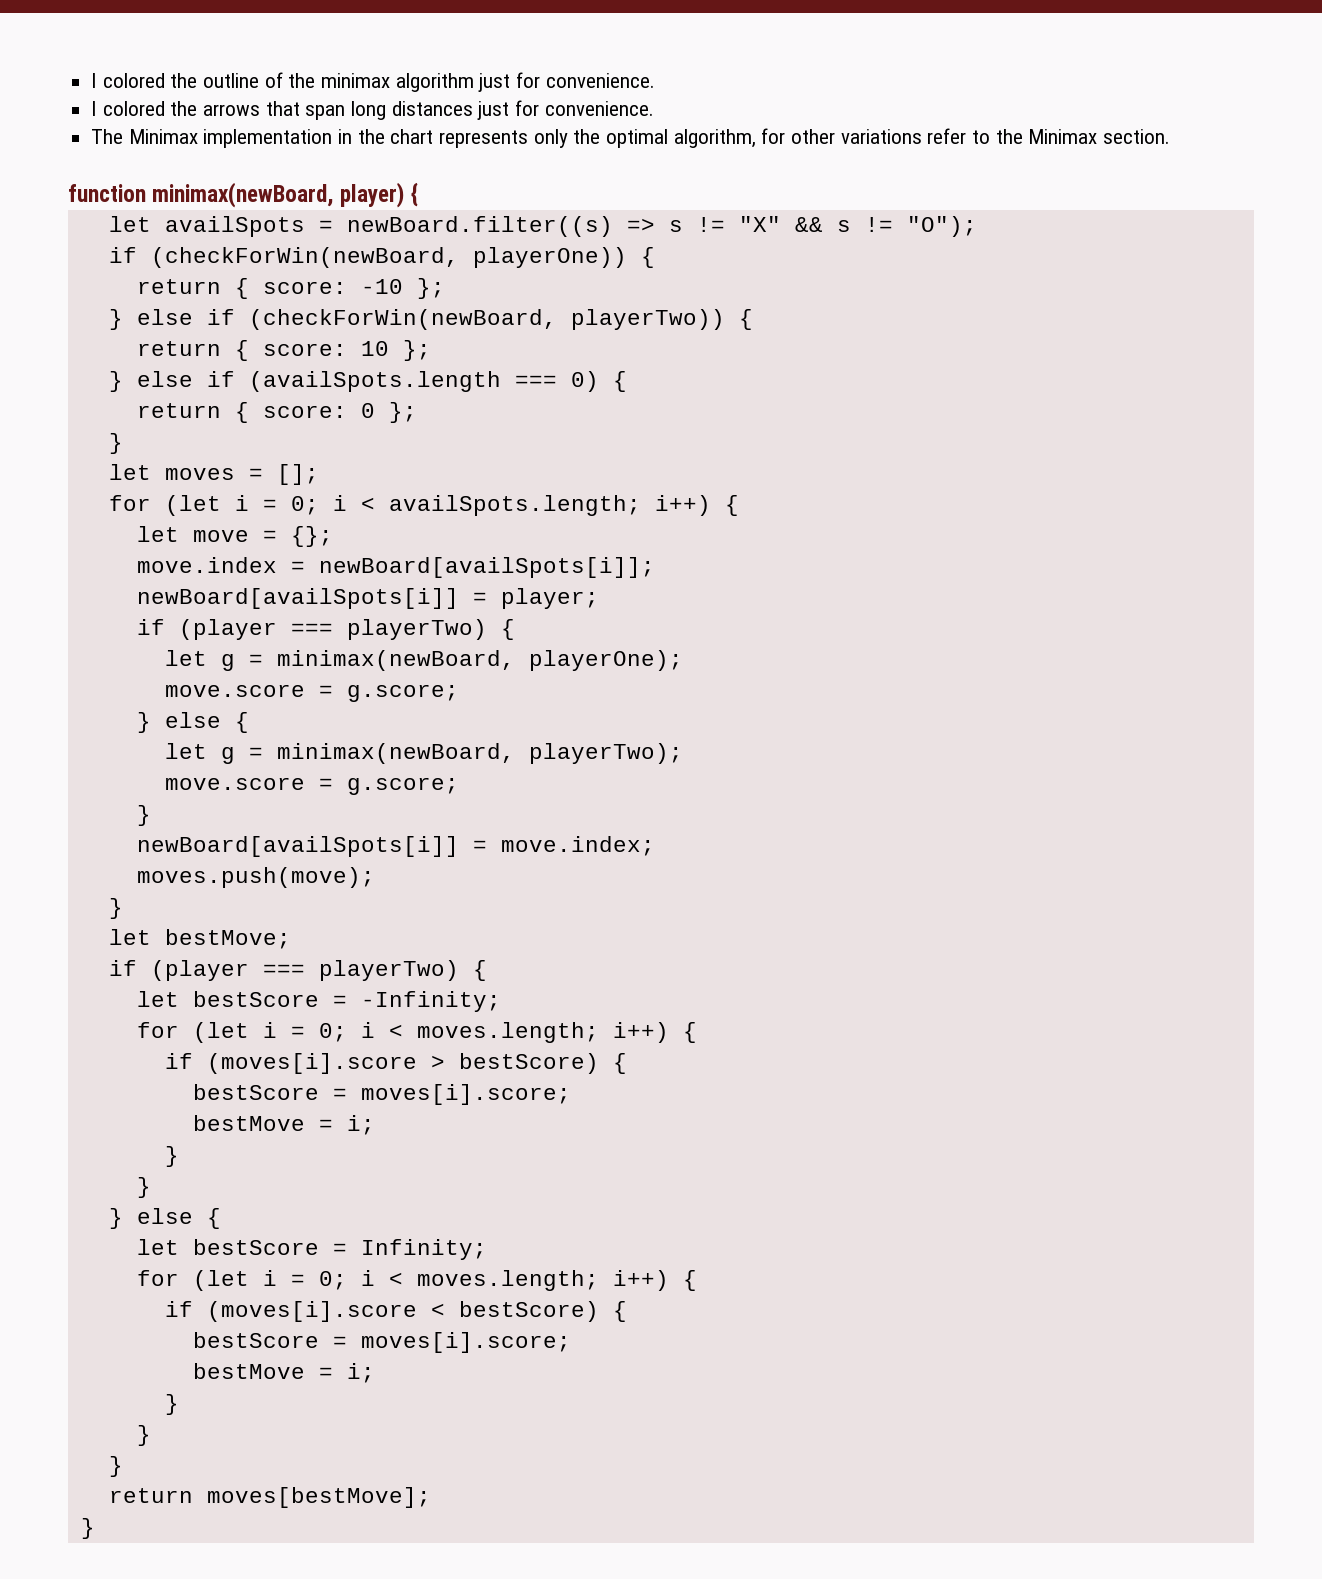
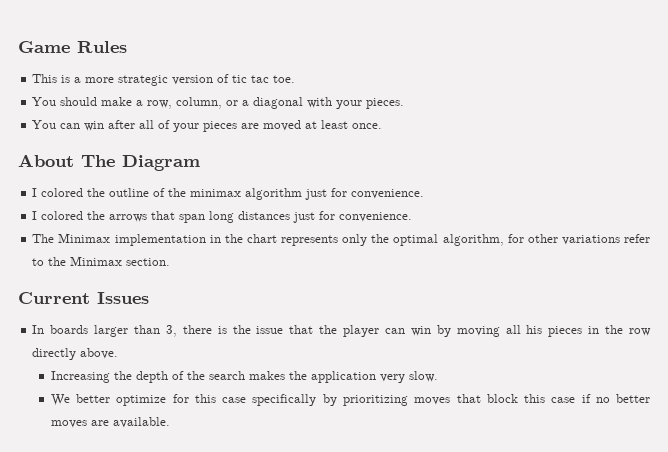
(91, 80) none -> [18,41,127,53] [32,74,296,86] [32,97,405,109] [32,120,383,132] [18,154,200,171] Game Rules // This is a more strategic version of tic tac toe. // You should make a row, column, or a diagonal with your pieces. // You can win after all of your pieces are moved at least once. // About The Diagram //
[68,182,418,208] [108,216,977,237] [108,247,655,268] [136,278,445,299] [108,309,753,330] [136,340,431,361] [108,371,627,392] [136,402,417,423] [108,433,123,454] [108,464,319,485] [108,495,739,516] [136,526,333,547] [136,557,655,578] [136,588,599,609] [136,619,515,640] [164,650,683,671] [164,684,459,702] [136,712,249,733] [164,743,683,764] [164,777,459,795] [136,805,151,826] [136,836,655,857] [136,867,375,888] [108,898,123,919] [108,929,291,949] [108,960,487,981] [136,991,501,1012] [136,1022,697,1043] [164,1053,627,1074] [192,1084,571,1105] [192,1115,375,1135] [164,1146,179,1167] [136,1177,151,1198] [108,1208,221,1229] [136,1239,487,1260] [136,1270,697,1291] [164,1301,627,1322] [192,1332,571,1353] [192,1363,375,1383] [164,1394,179,1415] [136,1425,151,1446] [108,1456,123,1477] [108,1487,431,1508] [80,1518,95,1539] function minimax(newBoard, player) { // let availSpots = newBoard.filter((s) => s != "X" && s != "O"); // if (checkForWin(newBoard, playerOne)) { // return { score: -10 }; // } else if (checkForWin(newBoard, playerTwo)) { // return { score: 10 }; // } else if (availSpots.length === 0) { // return { score: 0 }; // } // let moves = []; // for (let i = 0; i < availSpots.length; i++) { // let move = {}; // move.index = newBoard[availSpots[i]]; // newBoard[availSpots[i]] = player; // if (player === playerTwo) { // let g = minimax(newBoard, playerOne); // move.score = g.score; // } else { // let g = minimax(newBoard, playerTwo); // move.score = g.score; // } // newBoard[availSpots[i]] = move.index; // moves.push(move); // } // let bestMove; // if (player === playerTwo) { // let bestScore = -Infinity; // for (let i = 0; i < moves.length; i++) { // if (moves[i].score > bestScore) { // bestScore = moves[i].score; // bestMove = i; // } // } // } else { // let bestScore = Infinity; // for (let i = 0; i < moves.length; i++) { // if (moves[i].score < bestScore) { // bestScore = moves[i].score; // bestMove = i; // } // } // } // return moves[bestMove]; // } -> [18,292,149,304] [32,325,651,337] [32,348,119,360] [50,371,438,383] [50,394,651,406] [50,417,170,428] Current Issues // In boards larger than 3, there is the issue that the player can win by moving all his pieces in the row directly above. // Increasing the depth of the search makes the application very slow. // We better optimize for this case specifically by prioritizing moves that block this case if no better moves are available.

